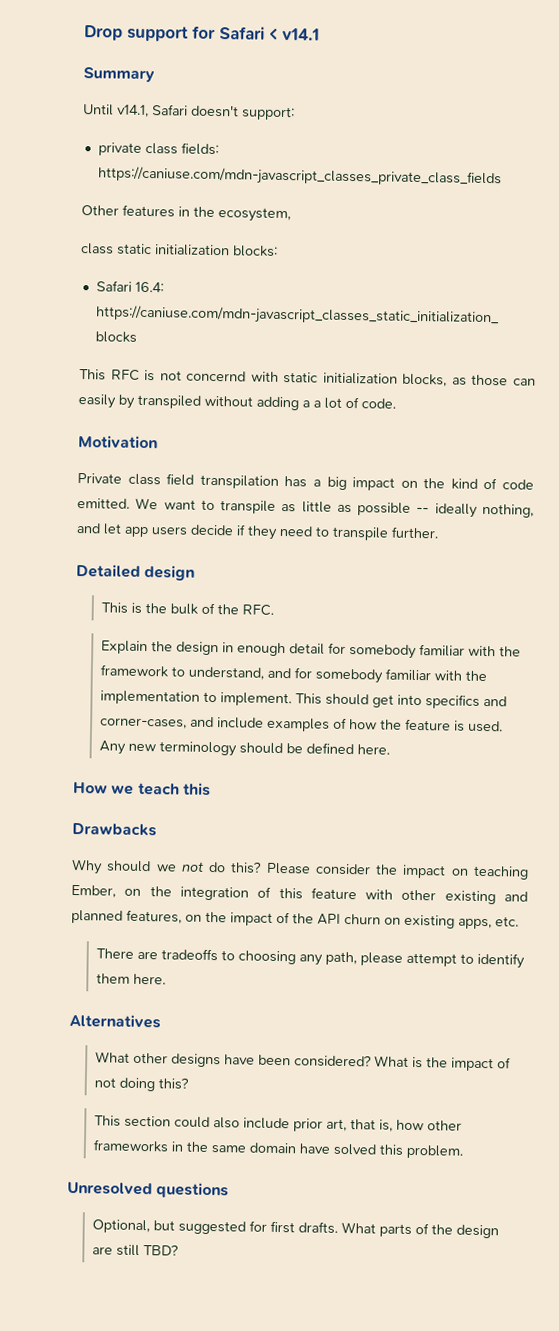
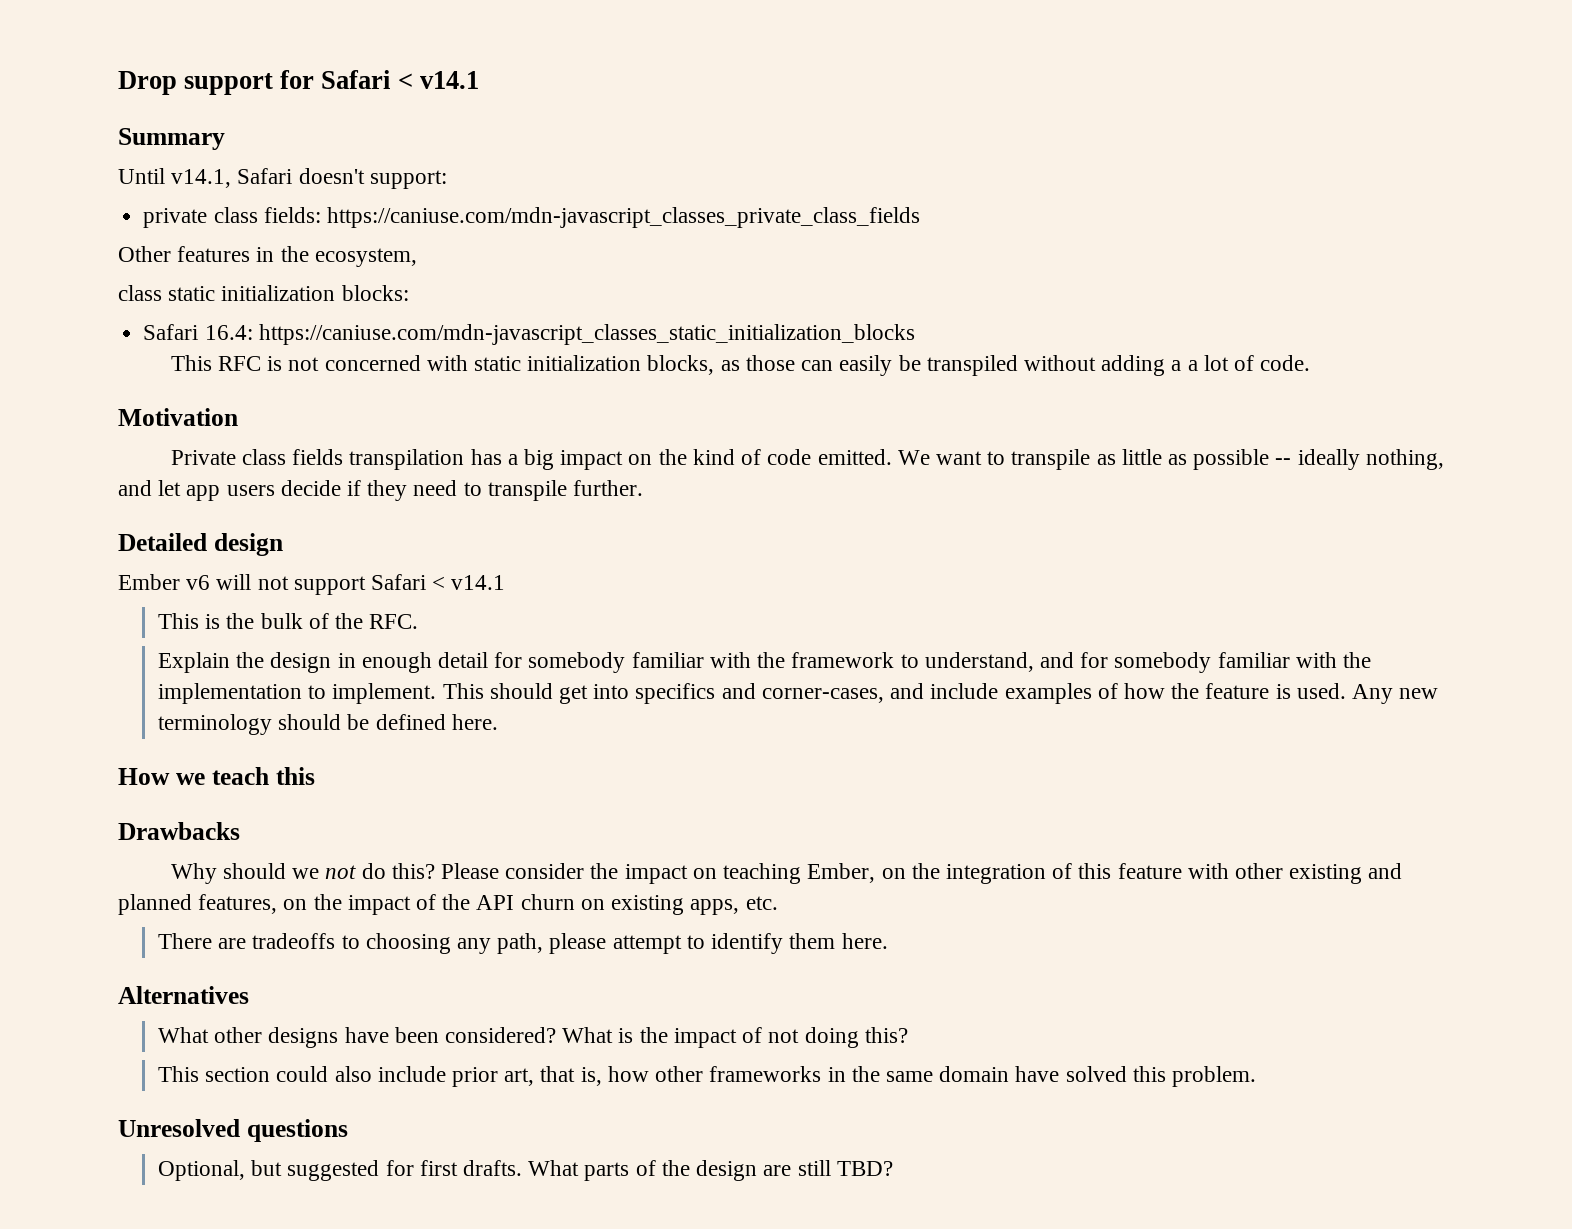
[186,370,247,382] concernd -> [324,355,421,371] concerned
[118,394,135,409] by -> [898,355,921,371] be
[166,473,195,486] field -> [292,449,344,465] fields
(196, 573) none -> [118,574,506,595] // Ember v6 will not support Safari < v14.1

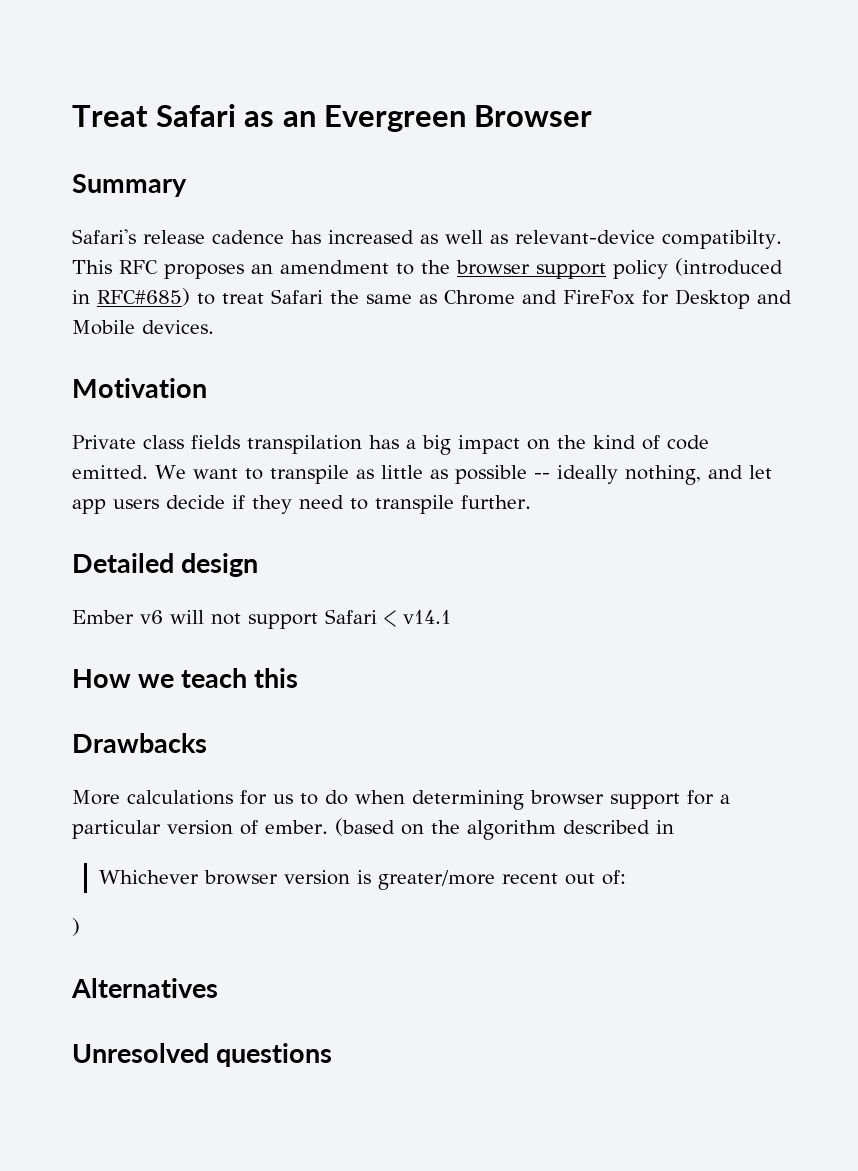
[118,70,479,95] [118,128,225,150] [118,168,447,189] [143,207,920,228] [118,246,417,267] [118,285,409,301] [143,324,915,345] [170,355,1311,376] Drop support for Safari < v14.1 // Summary // Until v14.1, Safari doesn't support: // private class fields: https://caniuse.com/mdn-javascript_classes_private_class_fields // Other features in the ecosystem, // class static initialization blocks: // Safari 16.4: https://caniuse.com/mdn-javascript_classes_static_initialization_blocks // This RFC is not concerned with static initialization blocks, as those can easily be transpiled without adding a a lot of code. -> [72,104,593,132] [72,174,187,197] [72,229,782,249] [72,258,783,279] [72,288,792,309] [72,320,214,335] Treat Safari as an Evergreen Browser // Summary // Safari's release cadence has increased as well as relevant-device compatibilty. This RFC proposes an amendment to the browser support policy (introduced in RFC#685) to treat Safari the same as Chrome and FireFox for Desktop and Mobile devices.
[157,613,419,629] [157,652,1371,673] [157,683,1439,704] [157,714,498,735] // This is the bulk of the RFC. // Explain the design in enough detail for somebody familiar with the framework to understand, and for somebody familiar with the implementation to implement. This should get into specifics and corner-cases, and include examples of how the feature is used. Any new terminology should be defined here. -> (451, 617) none
[170,863,1403,884] [118,894,778,915] [157,933,888,954] [118,986,249,1004] [157,1027,908,1048] [157,1066,1256,1087] [118,1119,348,1142] [157,1160,893,1181] Why should we not do this? Please consider the impact on teaching Ember, on the integration of this feature with other existing and planned features, on the impact of the API churn on existing apps, etc. // There are tradeoffs to choosing any path, please attempt to identify them here. // Alternatives // What other designs have been considered? What is the impact of not doing this? // This section could also include prior art, that is, how other frameworks in the same domain have solved this problem. // Unresolved questions // Optional, but suggested for first drafts. What parts of the design are still TBD? -> [72,790,730,810] [72,818,674,840] [98,870,626,890] [72,918,80,936] [71,978,218,998] [72,1043,333,1067] More calculations for us to do when determining browser support for a particular version of ember. (based on the algorithm described in // Whichever browser version is greater/more recent out of: // ) // Alternatives // Unresolved questions

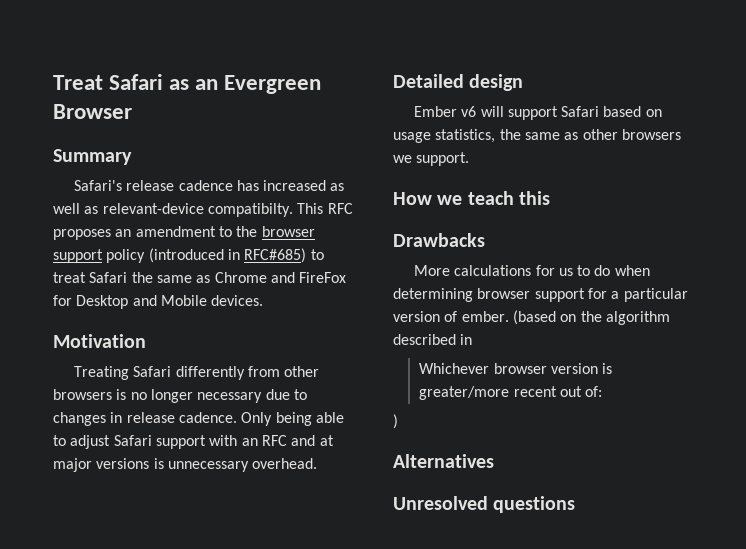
[72,435,709,455] [72,465,772,485] [72,495,531,514] Private class fields transpilation has a big impact on the kind of code emitted. We want to transpile as little as possible -- ideally nothing, and let app users decide if they need to transpile further. -> [73,366,320,380] [53,389,307,403] [53,412,344,426] [53,435,334,449] [53,458,318,472] Treating Safari differently from other browsers is no longer necessary due to changes in release cadence. Only being able to adjust Safari support with an RFC and at major versions is unnecessary overhead.
[211,613,241,625] not -> (504, 111) none
[384,610,451,627] < v14.1 -> [603,106,662,117] [393,129,681,143] [393,152,470,166] based on usage statistics, the same as other browsers we support.

